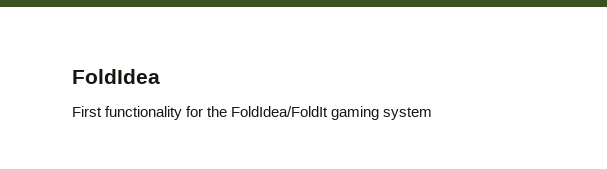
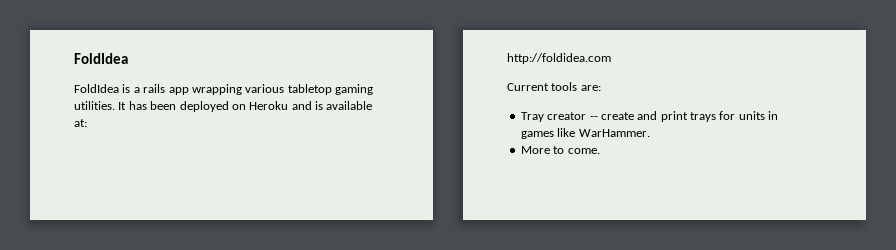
[72,106,433,120] First functionality for the FoldIdea/FoldIt gaming system -> [74,84,373,95] [74,101,373,112] [74,119,87,127] [507,53,611,64] [507,82,601,91] [520,111,779,122] [520,128,650,139] [520,146,600,154] FoldIdea is a rails app wrapping various tabletop gaming utilities. It has been deployed on Heroku and is available at: // http://foldidea.com // Current tools are: // Tray creator -- create and print trays for units in games like WarHammer. // More to come.

